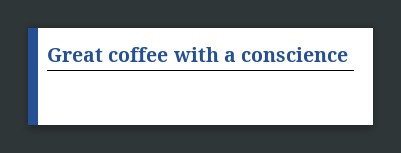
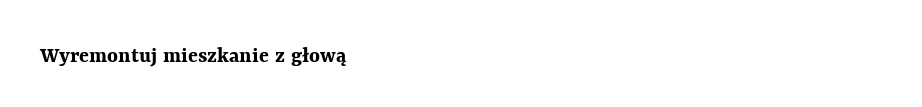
[47,47,349,62] Great coffee with a conscience -> [39,47,348,67] Wyremontuj mieszkanie z głową

